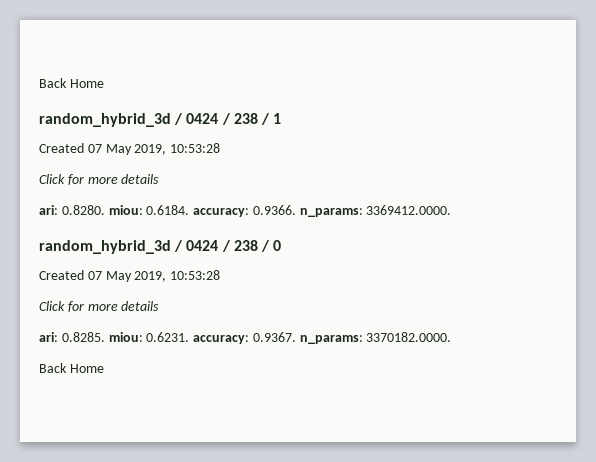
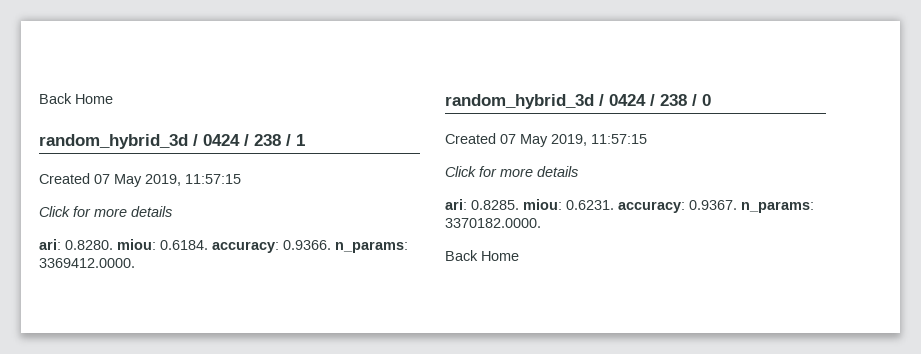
[170,143,221,153] 10:53:28 -> [185,174,241,184] 11:57:15
[170,270,221,280] 10:53:28 -> [591,134,647,144] 11:57:15

